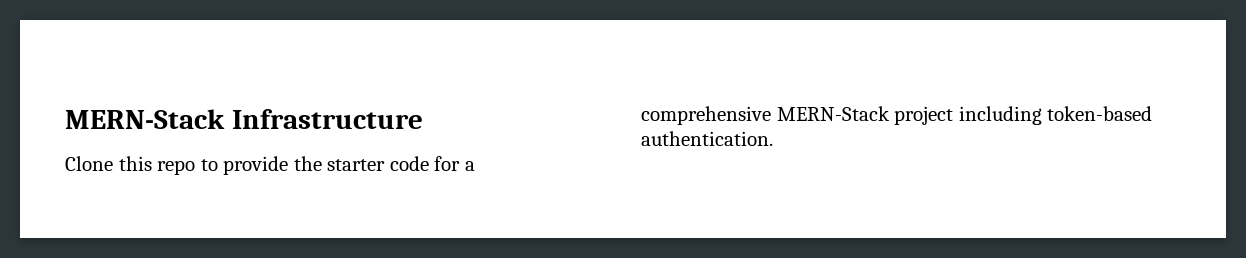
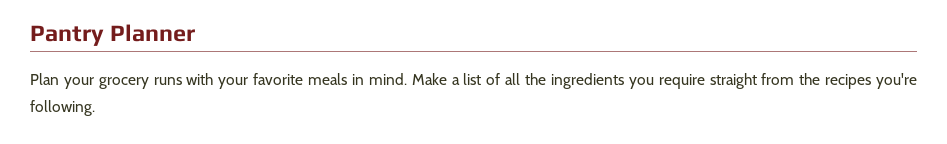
[65,109,423,129] [65,156,475,175] [641,106,1153,125] [641,131,773,146] MERN-Stack Infrastructure // Clone this repo to provide the starter code for a comprehensive MERN-Stack project including token-based authentication. -> [30,24,196,46] [30,73,917,89] [30,100,95,116] Pantry Planner // Plan your grocery runs with your favorite meals in mind. Make a list of all the ingredients you require straight from the recipes you're following.

